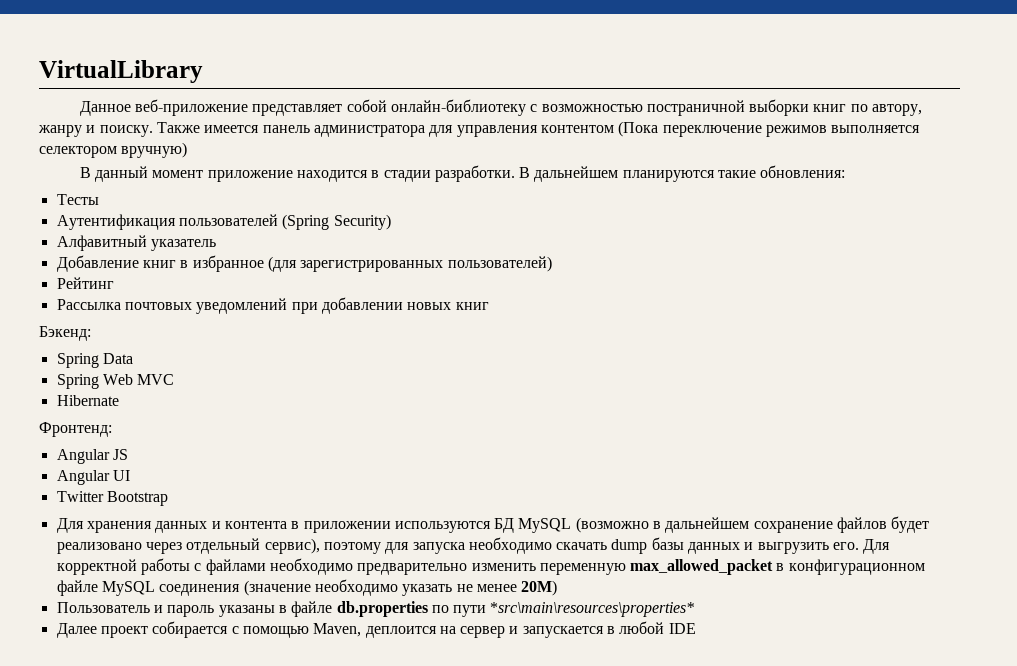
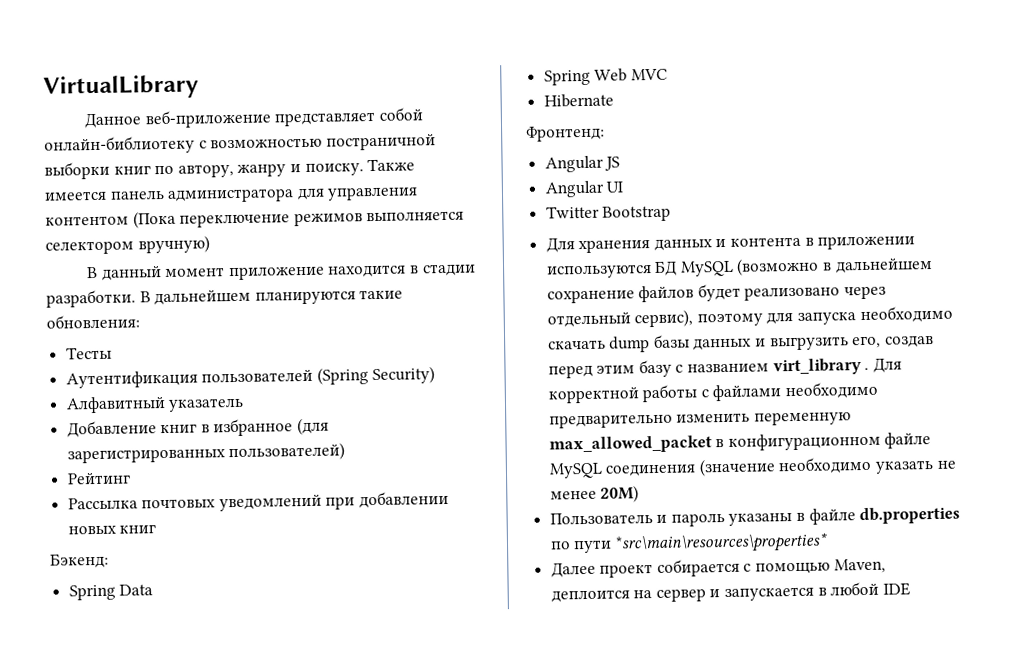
[833,542,860,550] его. -> [852,335,934,349] [547,358,870,379] его, создав перед этим базу с названием virt_library .

